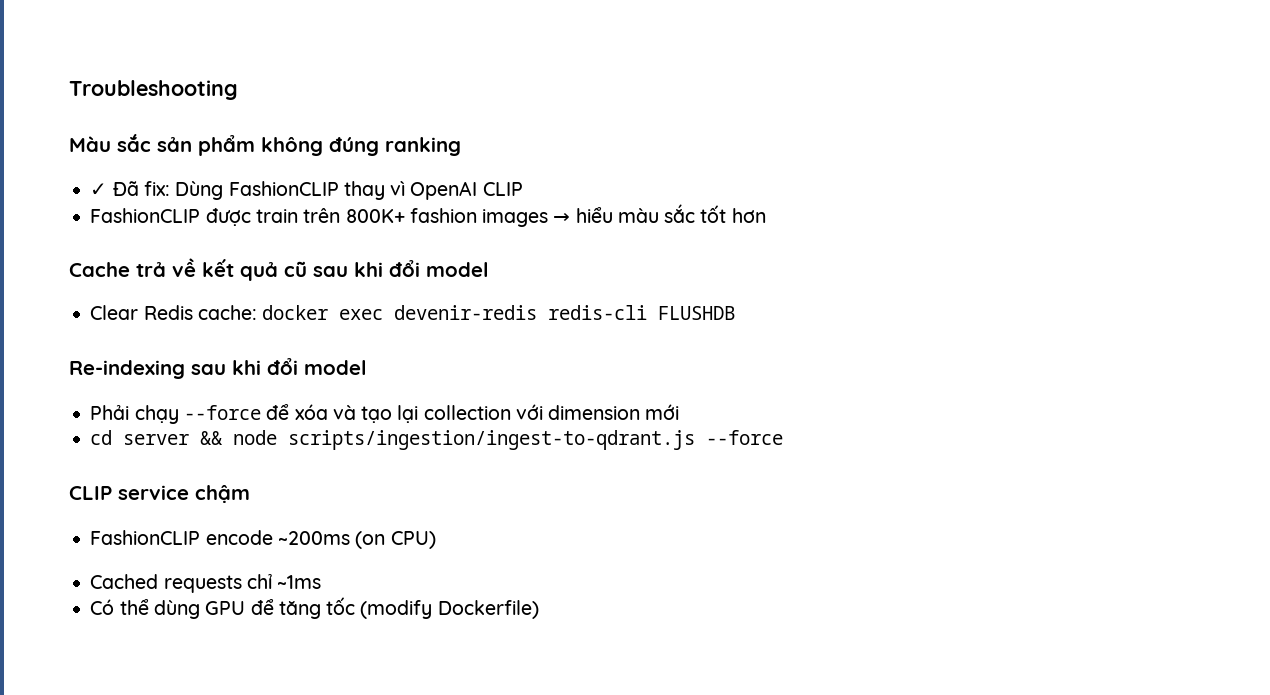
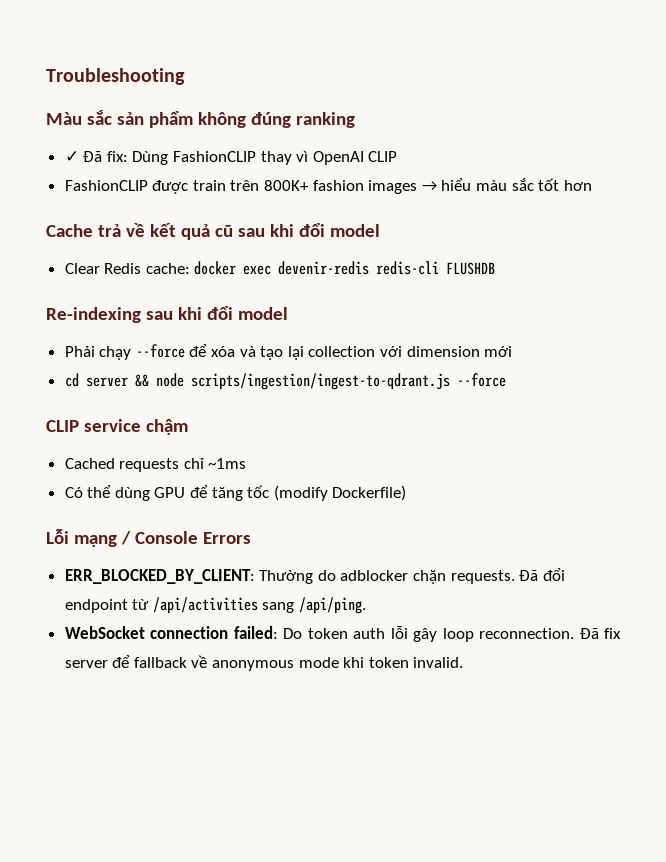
[90,530,436,549] // FashionCLIP encode ~200ms (on CPU) -> (188, 427) none
(539, 609) none -> [46,529,251,547] [64,568,565,584] [64,597,367,614] [64,626,622,642] [64,655,464,671] // Lỗi mạng / Console Errors // ERR_BLOCKED_BY_CLIENT: Thường do adblocker chặn requests. Đã đổi endpoint từ /api/activities sang /api/ping. // WebSocket connection failed: Do token auth lỗi gây loop reconnection. Đã fix server để fallback về anonymous mode khi token invalid.

